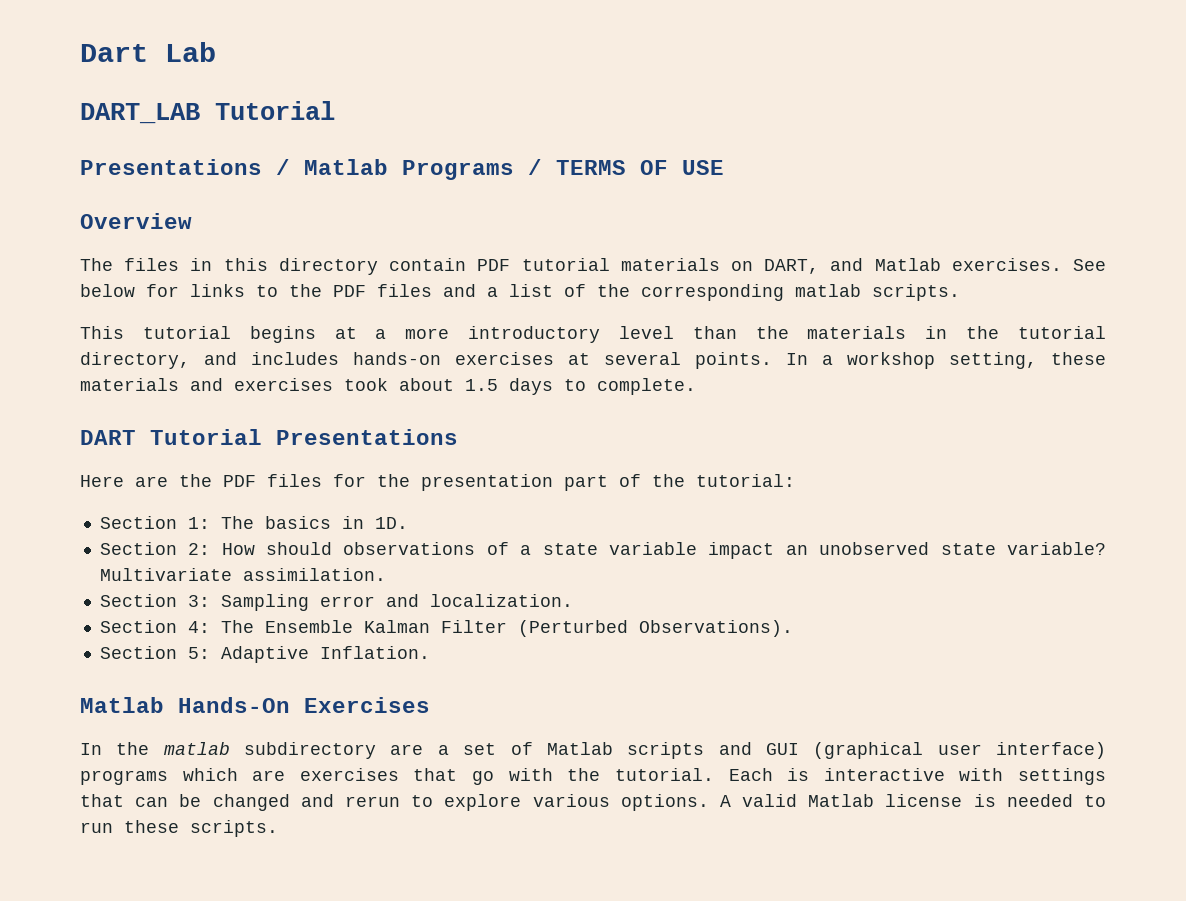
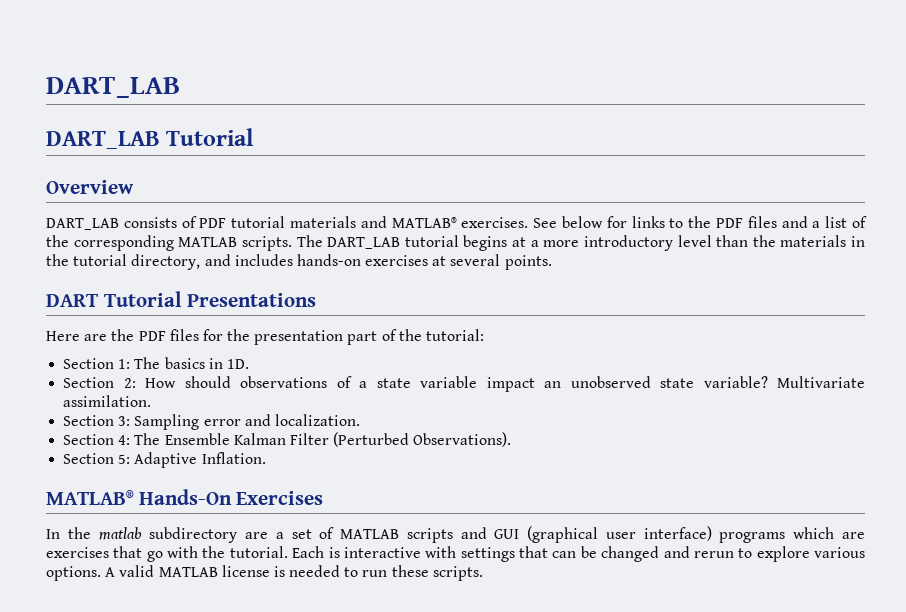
[80,42,216,62] Dart Lab -> [46,77,180,98] DART_LAB
[80,159,724,180] [80,213,192,229] [80,258,941,275] Presentations / Matlab Programs / TERMS OF USE // Overview // The files in this directory contain PDF tutorial materials on DART, and Matlab -> [46,180,134,194] [46,216,457,230] Overview // DART_LAB consists of PDF tutorial materials and MATLAB®
[795,284,960,301] [80,326,124,339] matlab scripts. // This -> [178,235,401,251] MATLAB scripts. The DART_LAB
[786,352,1106,369] [80,378,696,395] In a workshop setting, these materials and exercises took about 1.5 days to complete. -> (552, 262) none
[80,697,164,713] Matlab -> [46,490,134,505] MATLAB®
[546,742,613,755] Matlab -> [340,529,400,539] MATLAB
[808,794,875,807] Matlab -> [158,567,218,577] MATLAB

